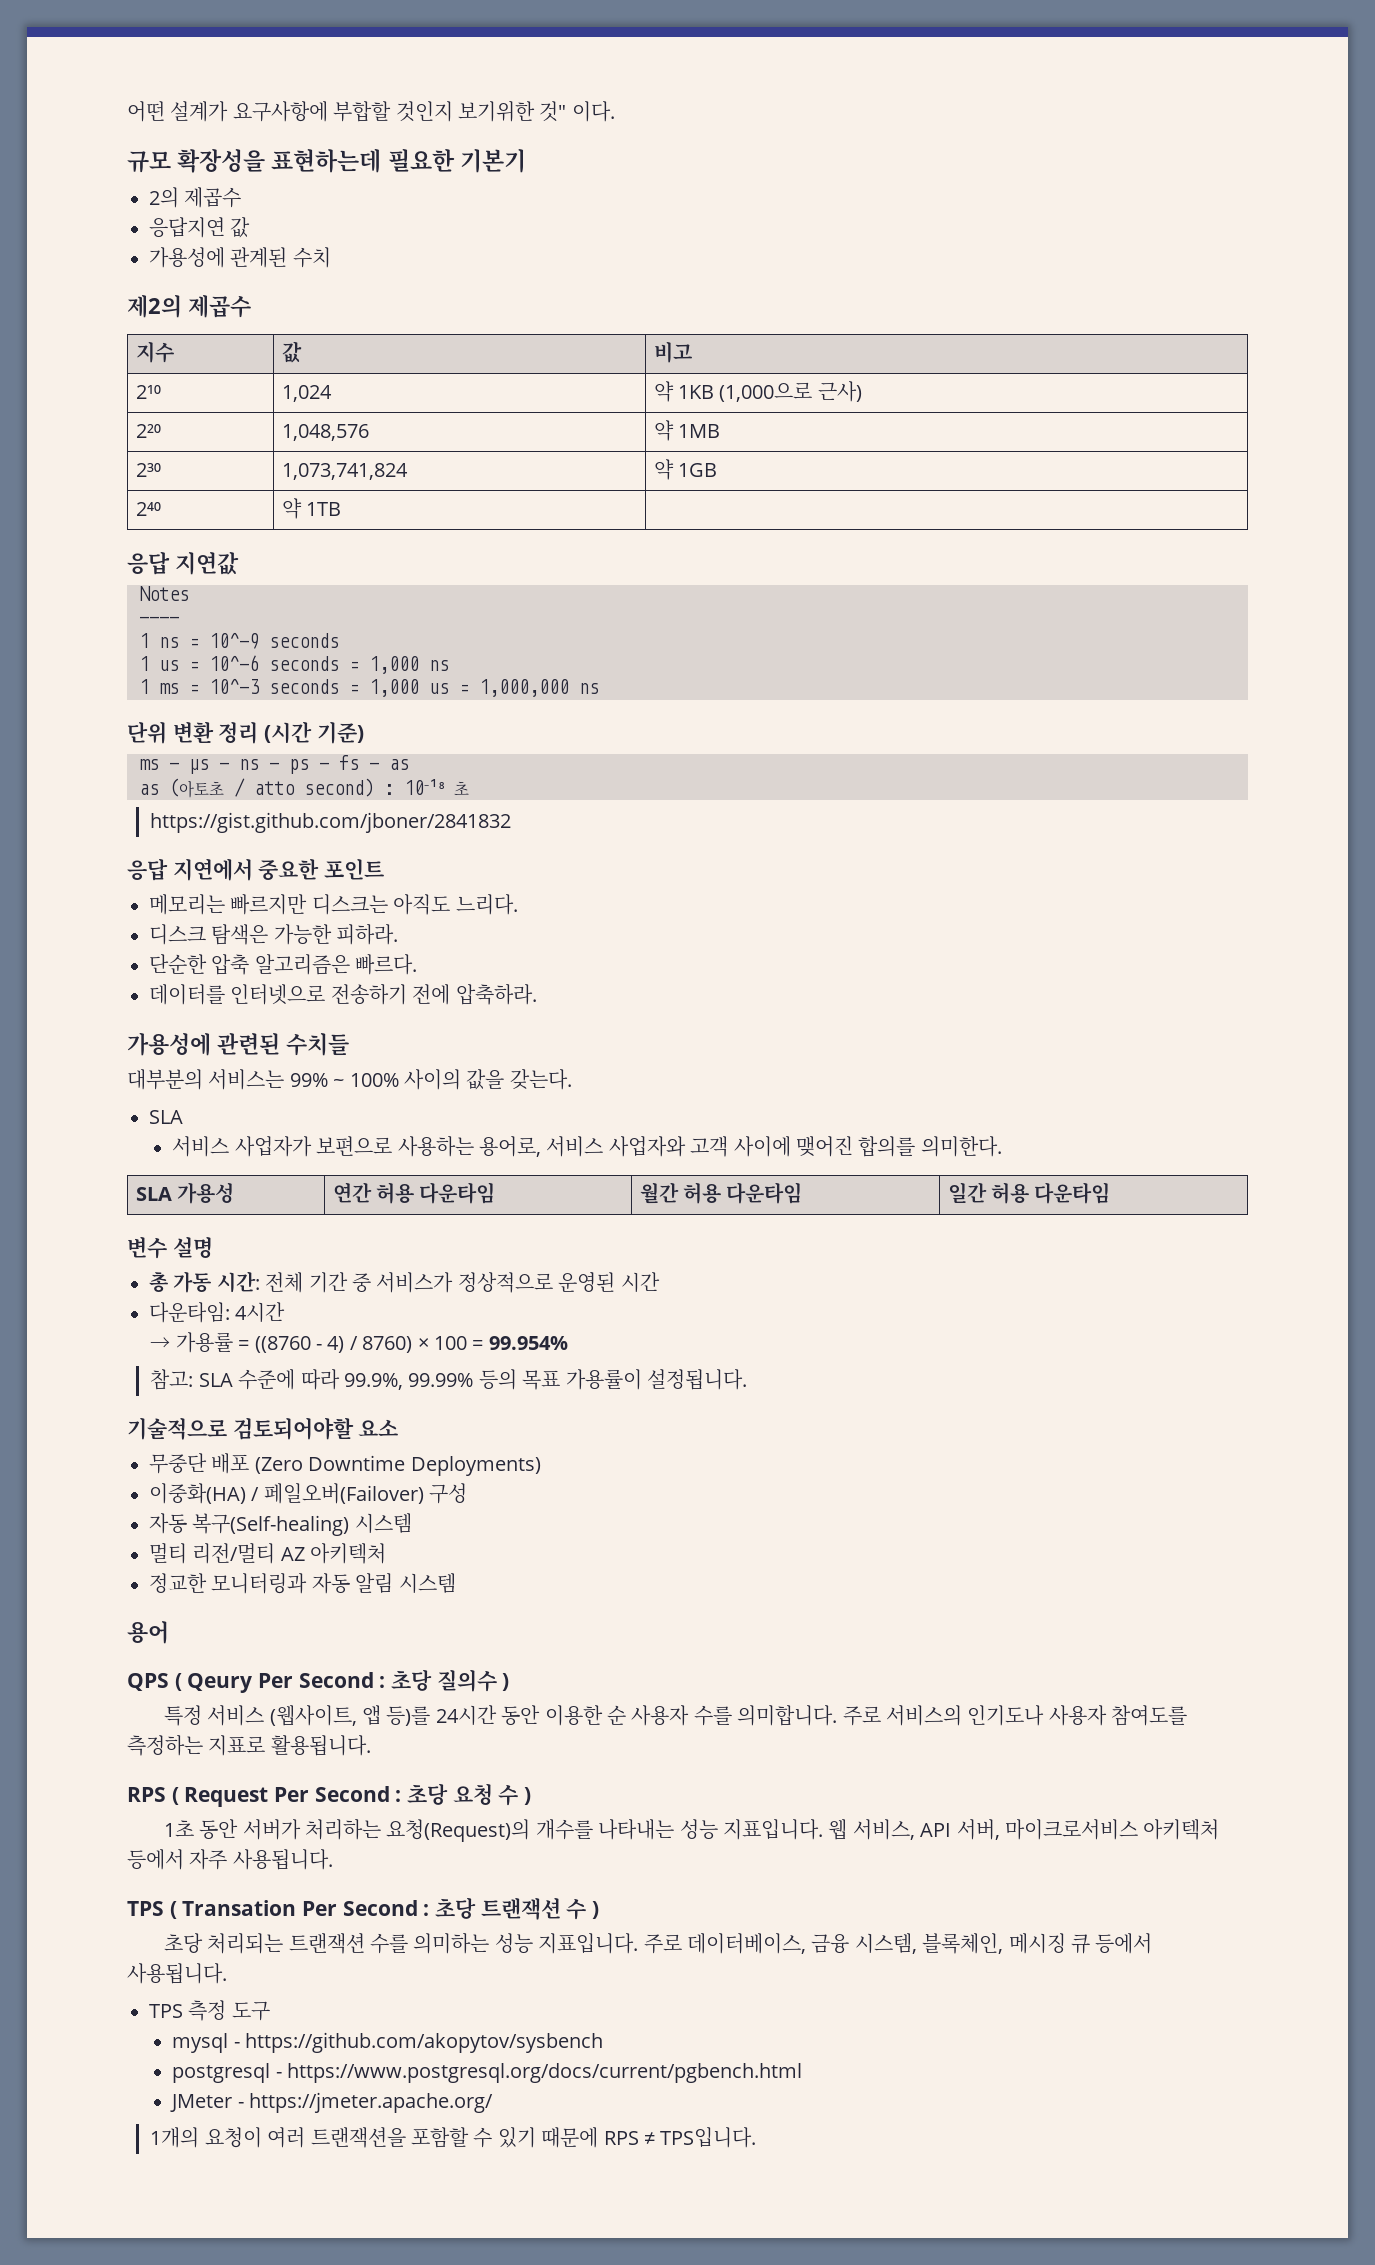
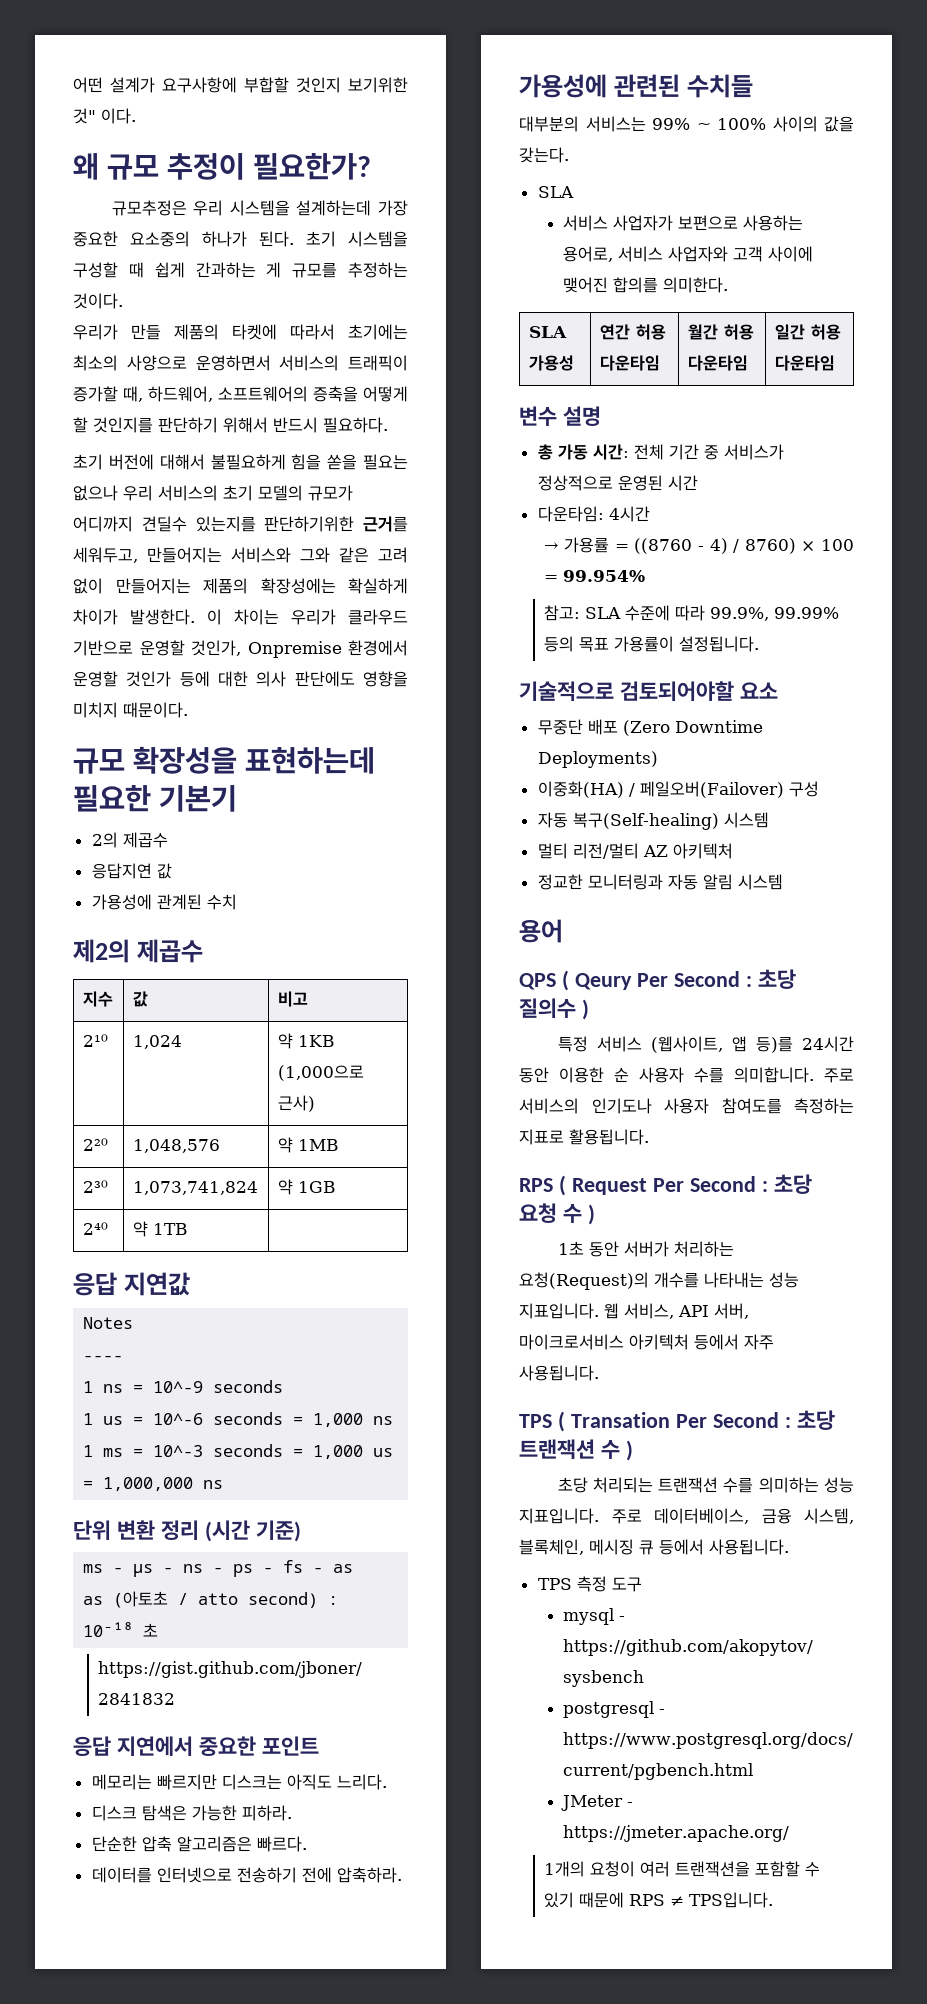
(615, 111) none -> [73,153,372,180] [111,200,408,216] [73,231,408,247] [73,262,408,278] [73,293,123,309] [73,324,408,340] [73,355,408,371] [73,386,408,402] [73,417,388,433] [73,454,409,470] [73,485,353,501] [73,516,408,532] [73,547,408,563] [73,578,408,594] [73,609,408,625] [73,640,408,658] [73,671,409,687] [73,702,188,718] // 왜 규모 추정이 필요한가? // 규모추정은 우리 시스템을 설계하는데 가장 중요한 요소중의 하나가 된다. 초기 시스템을 구성할 때 쉽게 간과하는 게 규모를 추정하는 것이다. // 우리가 만들 제품의 타켓에 따라서 초기에는 최소의 사양으로 운영하면서 서비스의 트래픽이 증가할 때, 하드웨어, 소프트웨어의 증축을 어떻게 할 것인지를 판단하기 위해서 반드시 필요하다. // 초기 버전에 대해서 불필요하게 힘을 쏟을 필요는 없으나 우리 서비스의 초기 모델의 규모가 어디까지 견딜수 있는지를 판단하기위한 근거를 세워두고, 만들어지는 서비스와 그와 같은 고려 없이 만들어지는 제품의 확장성에는 확실하게 차이가 발생한다. 이 차이는 우리가 클라우드 기반으로 운영할 것인가, Onpremise 환경에서 운영할 것인가 등에 대한 의사 판단에도 영향을 미치지 때문이다.

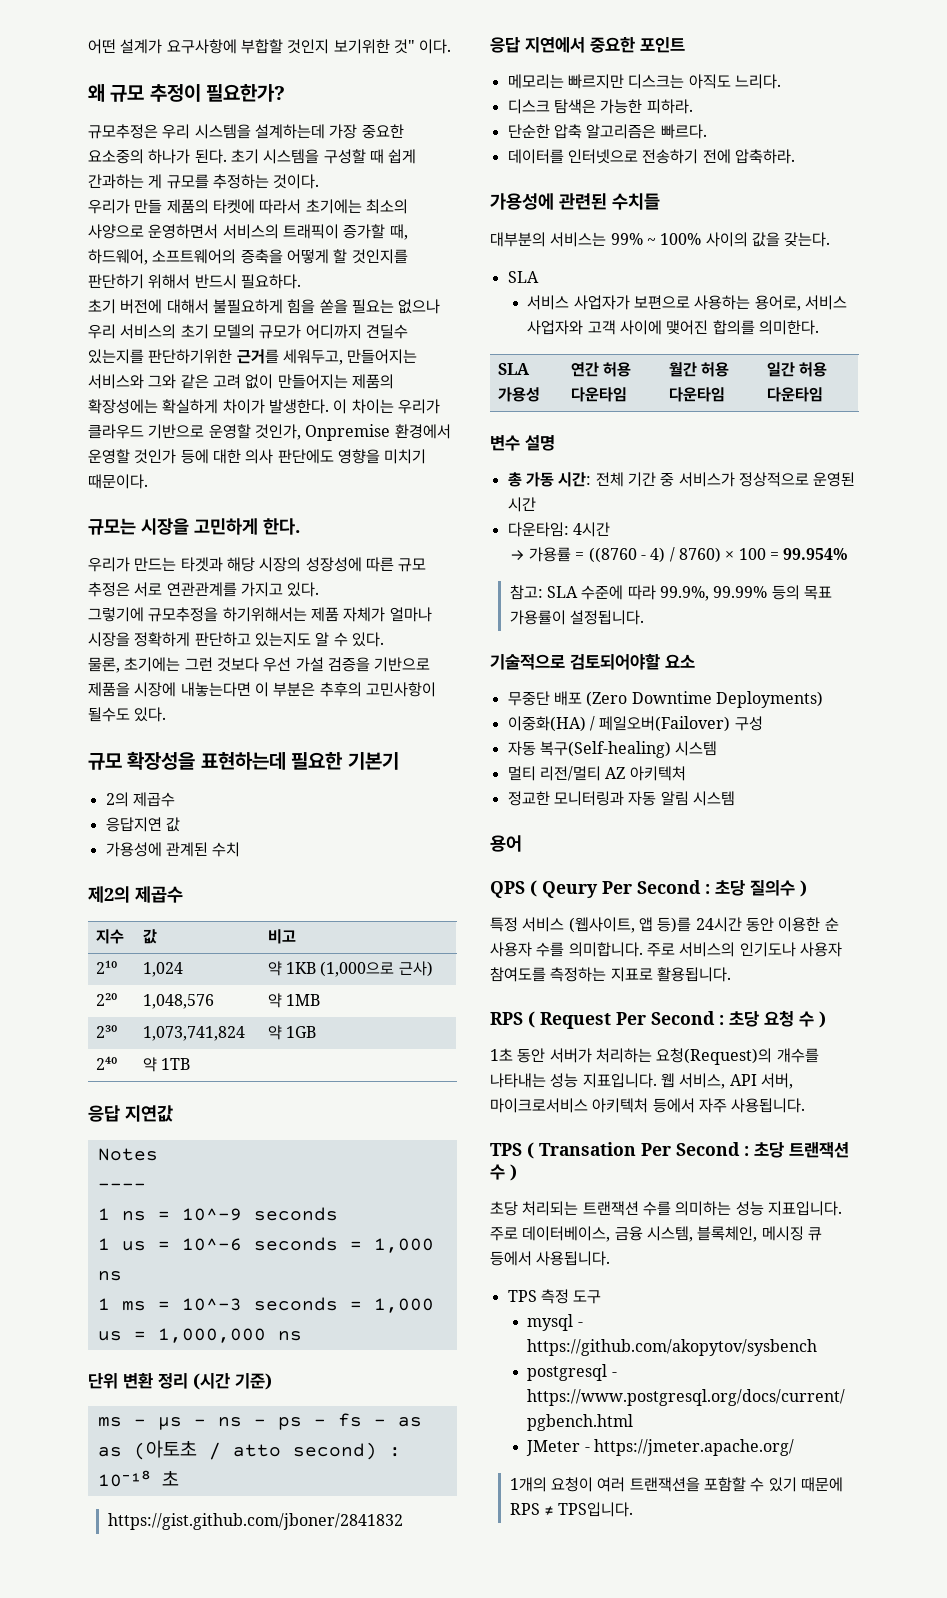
[73,702,118,718] 미치지 -> [384,449,427,464] 미치기
(188, 710) none -> [88,518,300,535] [88,557,427,572] [88,582,320,597] [88,607,432,622] [88,632,384,647] [88,657,431,673] [88,682,436,697] [88,707,167,722] // 규모는 시장을 고민하게 한다. // 우리가 만드는 타겟과 해당 시장의 성장성에 따른 규모 추정은 서로 연관관계를 가지고 있다. // 그렇기에 규모추정을 하기위해서는 제품 자체가 얼마나 시장을 정확하게 판단하고 있는지도 알 수 있다. // 물론, 초기에는 그런 것보다 우선 가설 검증을 기반으로 제품을 시장에 내놓는다면 이 부분은 추후의 고민사항이 될수도 있다.

